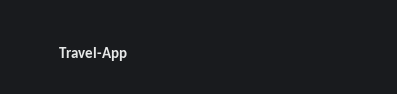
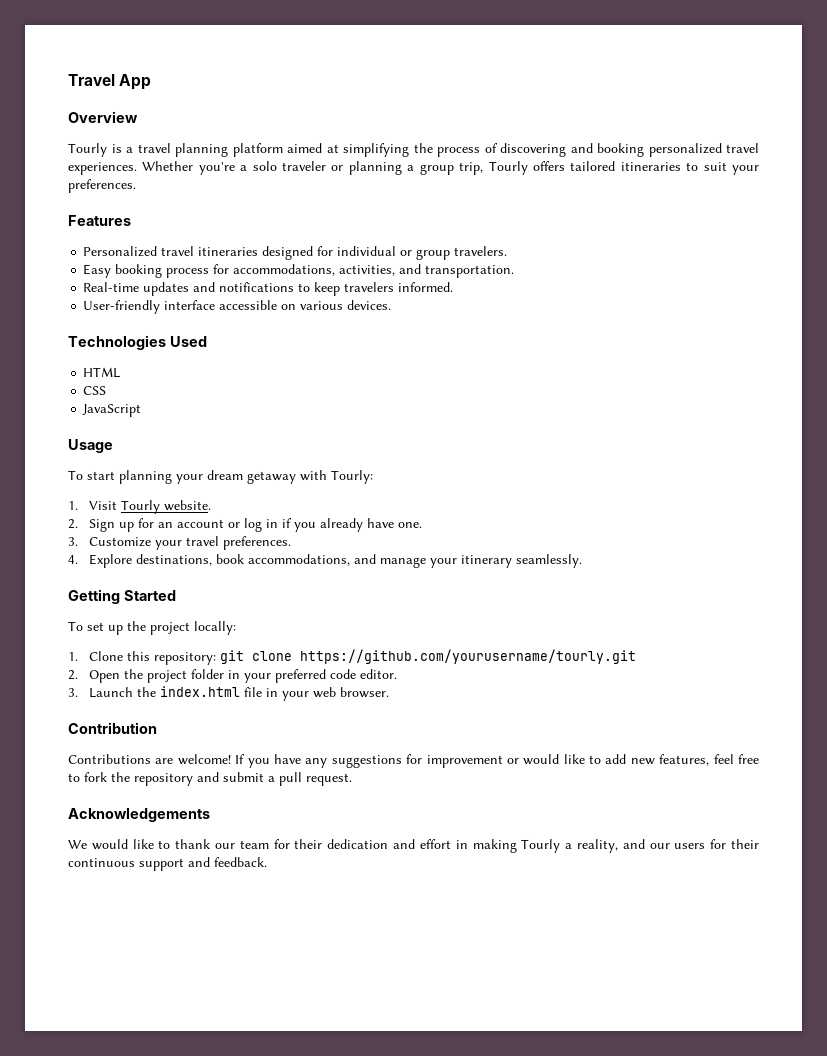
[59,47,127,61] Travel-App -> [68,74,152,90] [68,111,138,123] [68,143,759,157] [68,161,759,175] [68,179,136,193] [68,215,131,226] [83,246,508,260] [83,264,515,278] [83,282,454,296] [83,300,392,314] [68,335,207,350] [83,367,121,378] [83,386,107,395] [82,404,142,417] [68,439,113,453] [68,470,373,484] [68,500,212,514] [68,518,423,532] [68,536,292,550] [68,554,583,568] [68,589,176,604] [68,621,236,635] [68,649,637,665] [68,669,398,683] [68,686,390,701] [68,722,157,734] [68,754,760,768] [68,772,352,786] [68,808,210,822] [68,839,759,853] [68,857,267,871] Travel App // Overview // Tourly is a travel planning platform aimed at simplifying the process of discovering and booking personalized travel experiences. Whether you're a solo traveler or planning a group trip, Tourly offers tailored itineraries to suit your preferences. // Features // Personalized travel itineraries designed for individual or group travelers. // Easy booking process for accommodations, activities, and transportation. // Real-time updates and notifications to keep travelers informed. // User-friendly interface accessible on various devices. // Technologies Used // HTML // CSS // JavaScript // Usage // To start planning your dream getaway with Tourly: // 1. Visit Tourly website. // 2. Sign up for an account or log in if you already have one. // 3. Customize your travel preferences. // 4. Explore destinations, book accommodations, and manage your itinerary seamlessly. // Getting Started // To set up the project locally: // 1. Clone this repository: git clone https://github.com/yourusername/tourly.git // 2. Open the project folder in your preferred code editor. // 3. Launch the index.html file in your web browser. // Contribution // Contributions are welcome! If you have any suggestions for improvement or would like to add new features, feel free to fork the repository and submit a pull request. // Acknowledgements // We would like to thank our team for their dedication and effort in making Tourly a reality, and our users for their continuous support and feedback.

